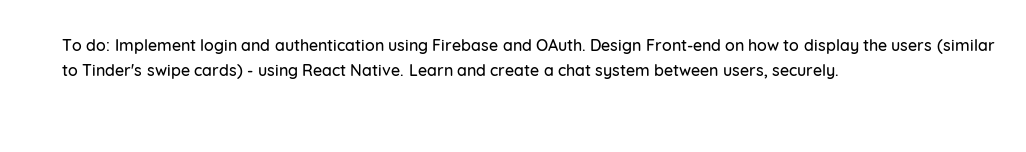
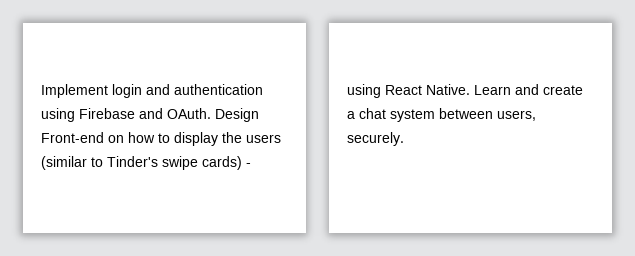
[62,39,111,51] To do: -> (41, 91) none

